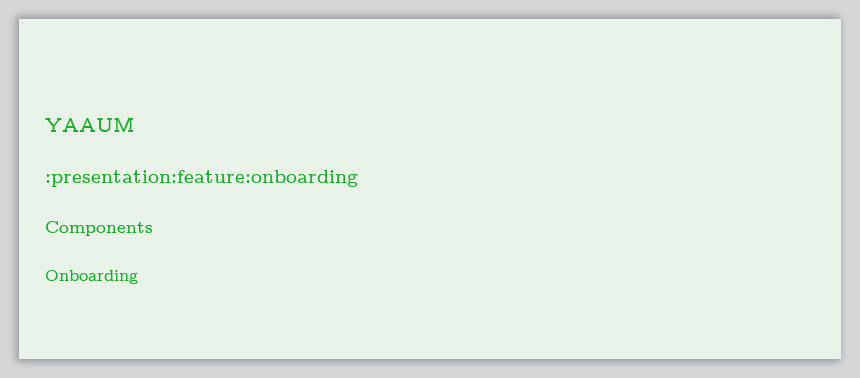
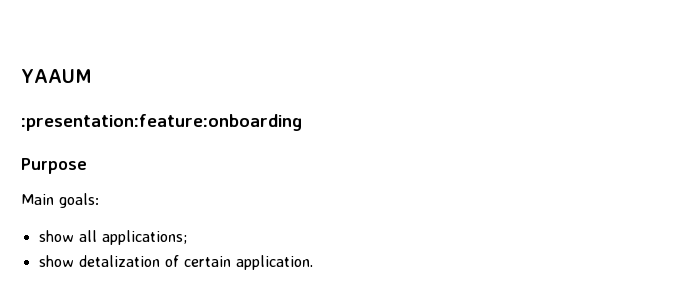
[45,221,153,236] [45,270,138,284] Components // Onboarding -> [21,158,87,174] [21,193,99,208] [38,230,187,245] [38,255,313,270] Purpose // Main goals: // show all applications; // show detalization of certain application.

